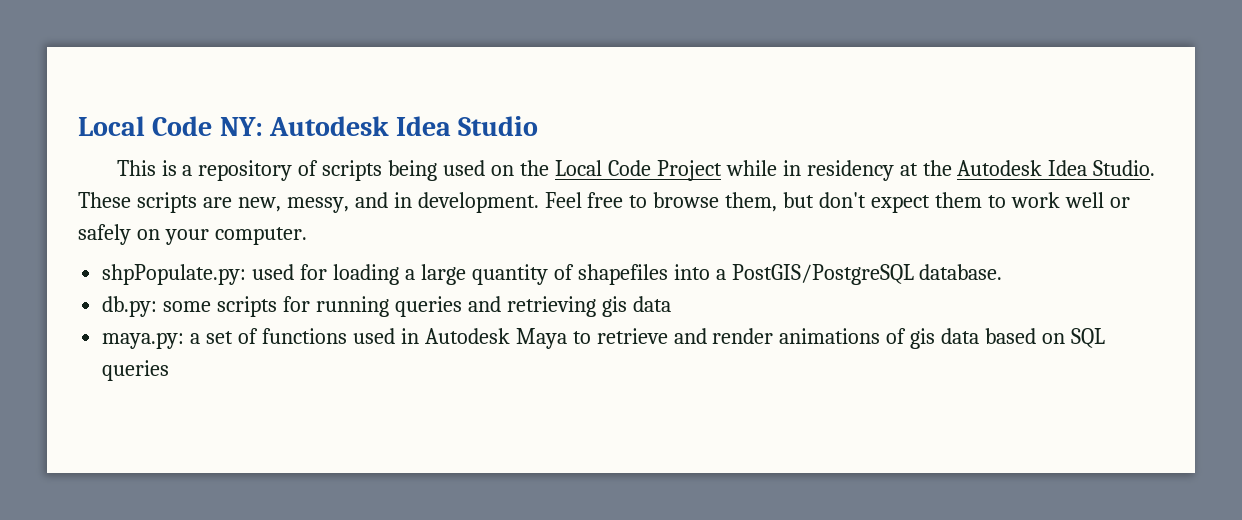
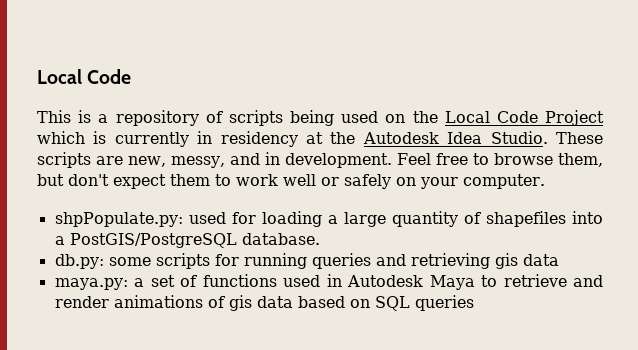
[78,116,539,136] Local Code NY: Autodesk Idea Studio -> [37,69,132,84] Local Code
[725,160,777,176] while -> [37,131,189,147] which is currently

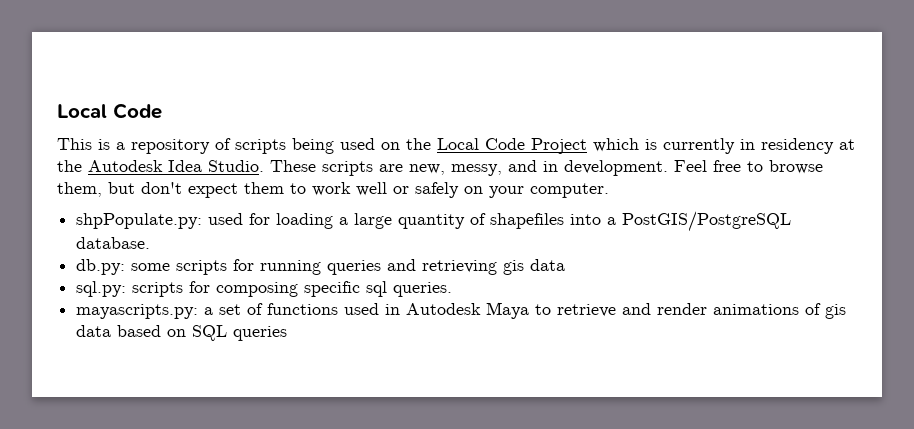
[54,278,128,290] maya.py: -> [76,281,453,297] [76,304,199,319] sql.py: scripts for composing specific sql queries. // mayascripts.py:

